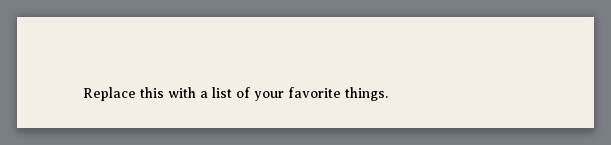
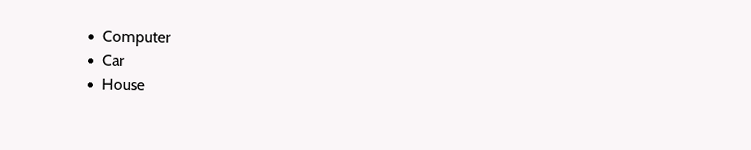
[83,87,388,101] Replace this with a list of your favorite things. -> [102,30,172,47] [102,54,126,66] [101,78,146,91] Computer // Car // House

